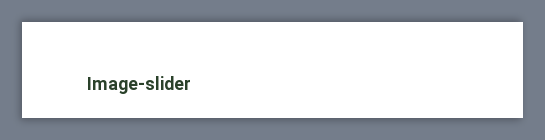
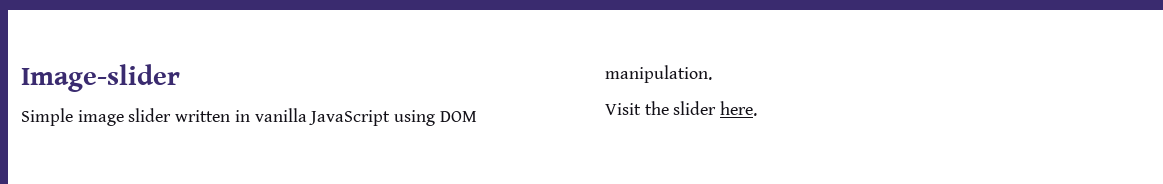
(191, 85) none -> [21,108,477,126] [605,65,712,83] [605,101,758,116] // Simple image slider written in vanilla JavaScript using DOM manipulation. // Visit the slider here.

